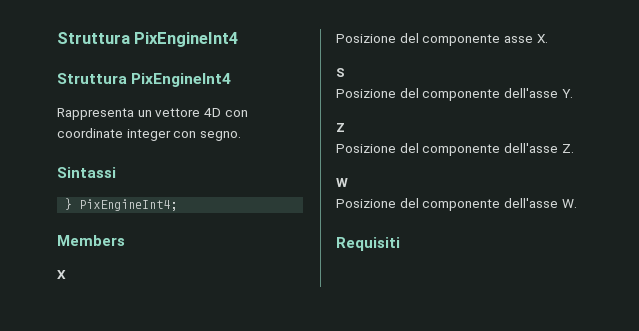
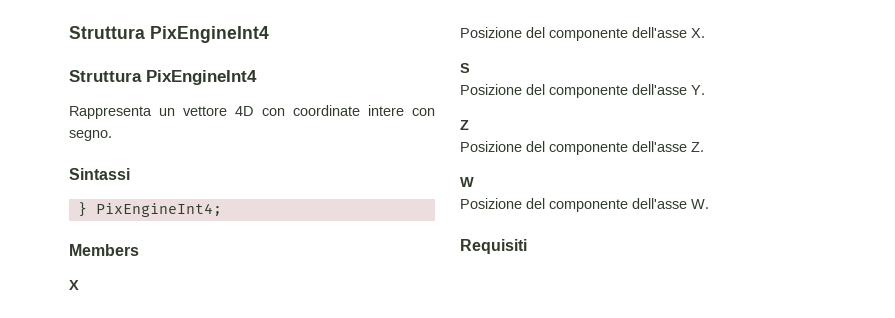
[126,129,171,141] integer -> [367,105,404,116] intere
[503,36,533,43] asse -> [632,27,687,38] dell'asse

